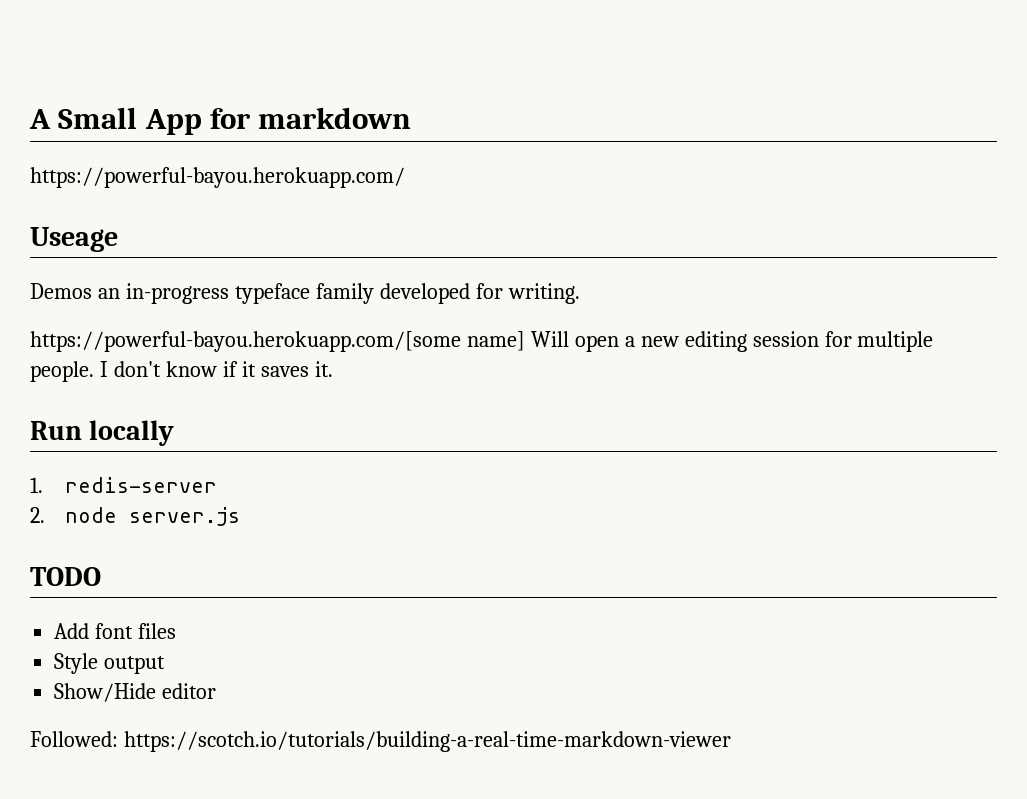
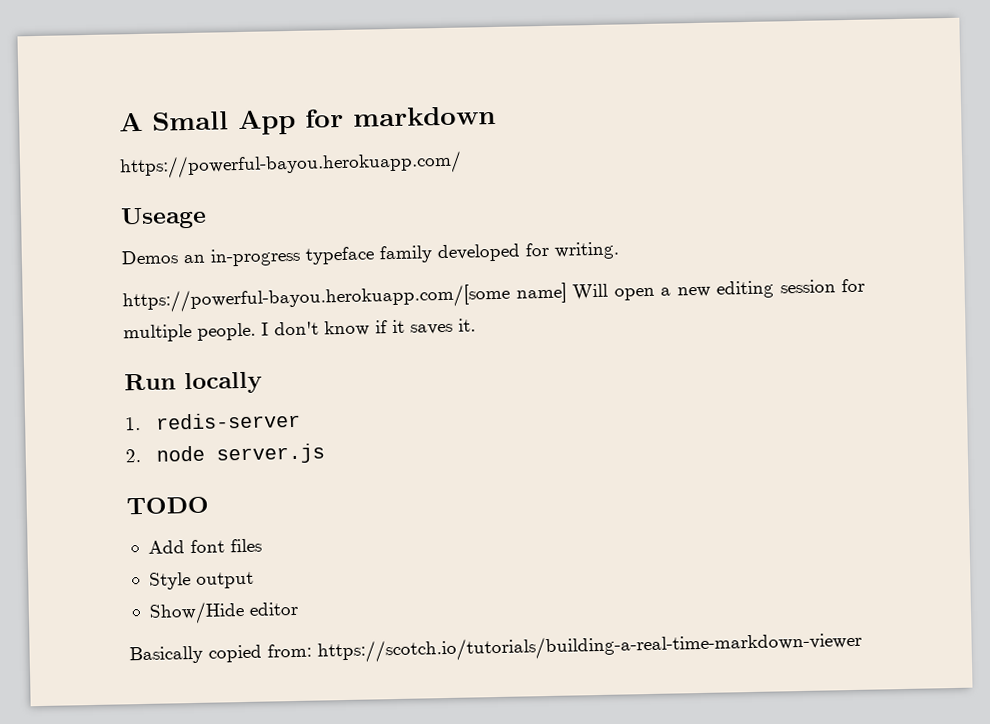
[30,731,118,747] Followed: -> [129,643,312,665] Basically copied from:

